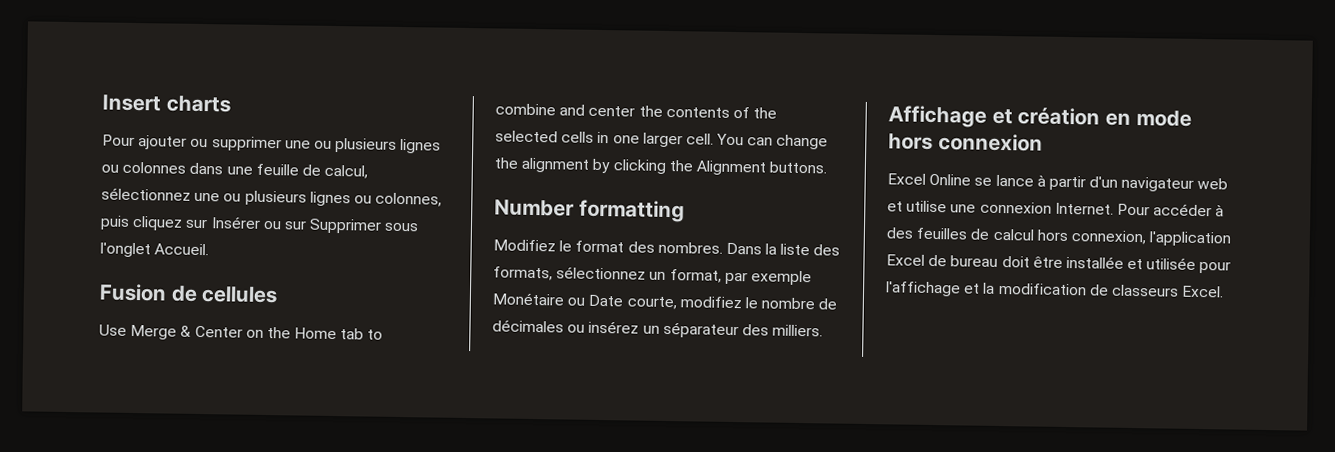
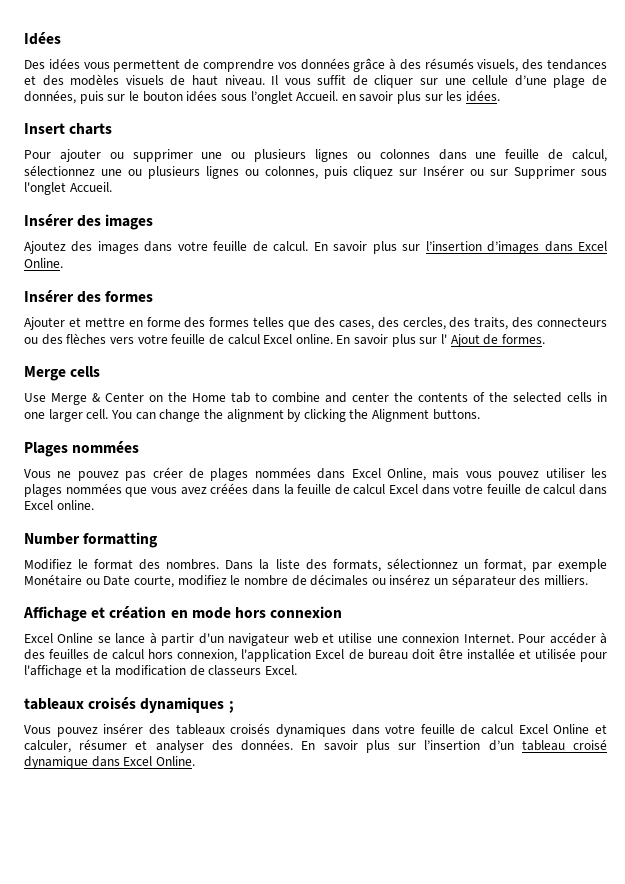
(102, 103) none -> [24,32,61,45] [24,58,607,72] [24,74,607,88] [24,90,501,104] Idées // Des idées vous permettent de comprendre vos données grâce à des résumés visuels, des tendances et des modèles visuels de haut niveau. Il vous suffit de cliquer sur une cellule d’une plage de données, puis sur le bouton idées sous l’onglet Accueil. en savoir plus sur les idées. //
[99,283,279,304] Fusion de cellules -> [24,214,154,230] [24,241,607,254] [24,258,63,268] [24,290,154,303] [24,317,607,330] [24,333,545,347] [24,366,101,381] Insérer des images // Ajoutez des images dans votre feuille de calcul. En savoir plus sur l’insertion d’images dans Excel Online. // Insérer des formes // Ajouter et mettre en forme des formes telles que des cases, des cercles, des traits, des connecteurs ou des flèches vers votre feuille de calcul Excel online. En savoir plus sur l' Ajout de formes. // Merge cells
(828, 167) none -> [24,441,140,457] [24,467,607,481] [24,483,607,497] [24,500,94,510] // Plages nommées // Vous ne pouvez pas créer de plages nommées dans Excel Online, mais vous pouvez utiliser les plages nommées que vous avez créées dans la feuille de calcul Excel dans votre feuille de calcul dans Excel online.
(1225, 291) none -> [24,697,234,713] [24,723,607,737] [24,739,607,753] [24,756,195,769] // tableaux croisés dynamiques ; // Vous pouvez insérer des tableaux croisés dynamiques dans votre feuille de calcul Excel Online et calculer, résumer et analyser des données. En savoir plus sur l’insertion d’un tableau croisé dynamique dans Excel Online.

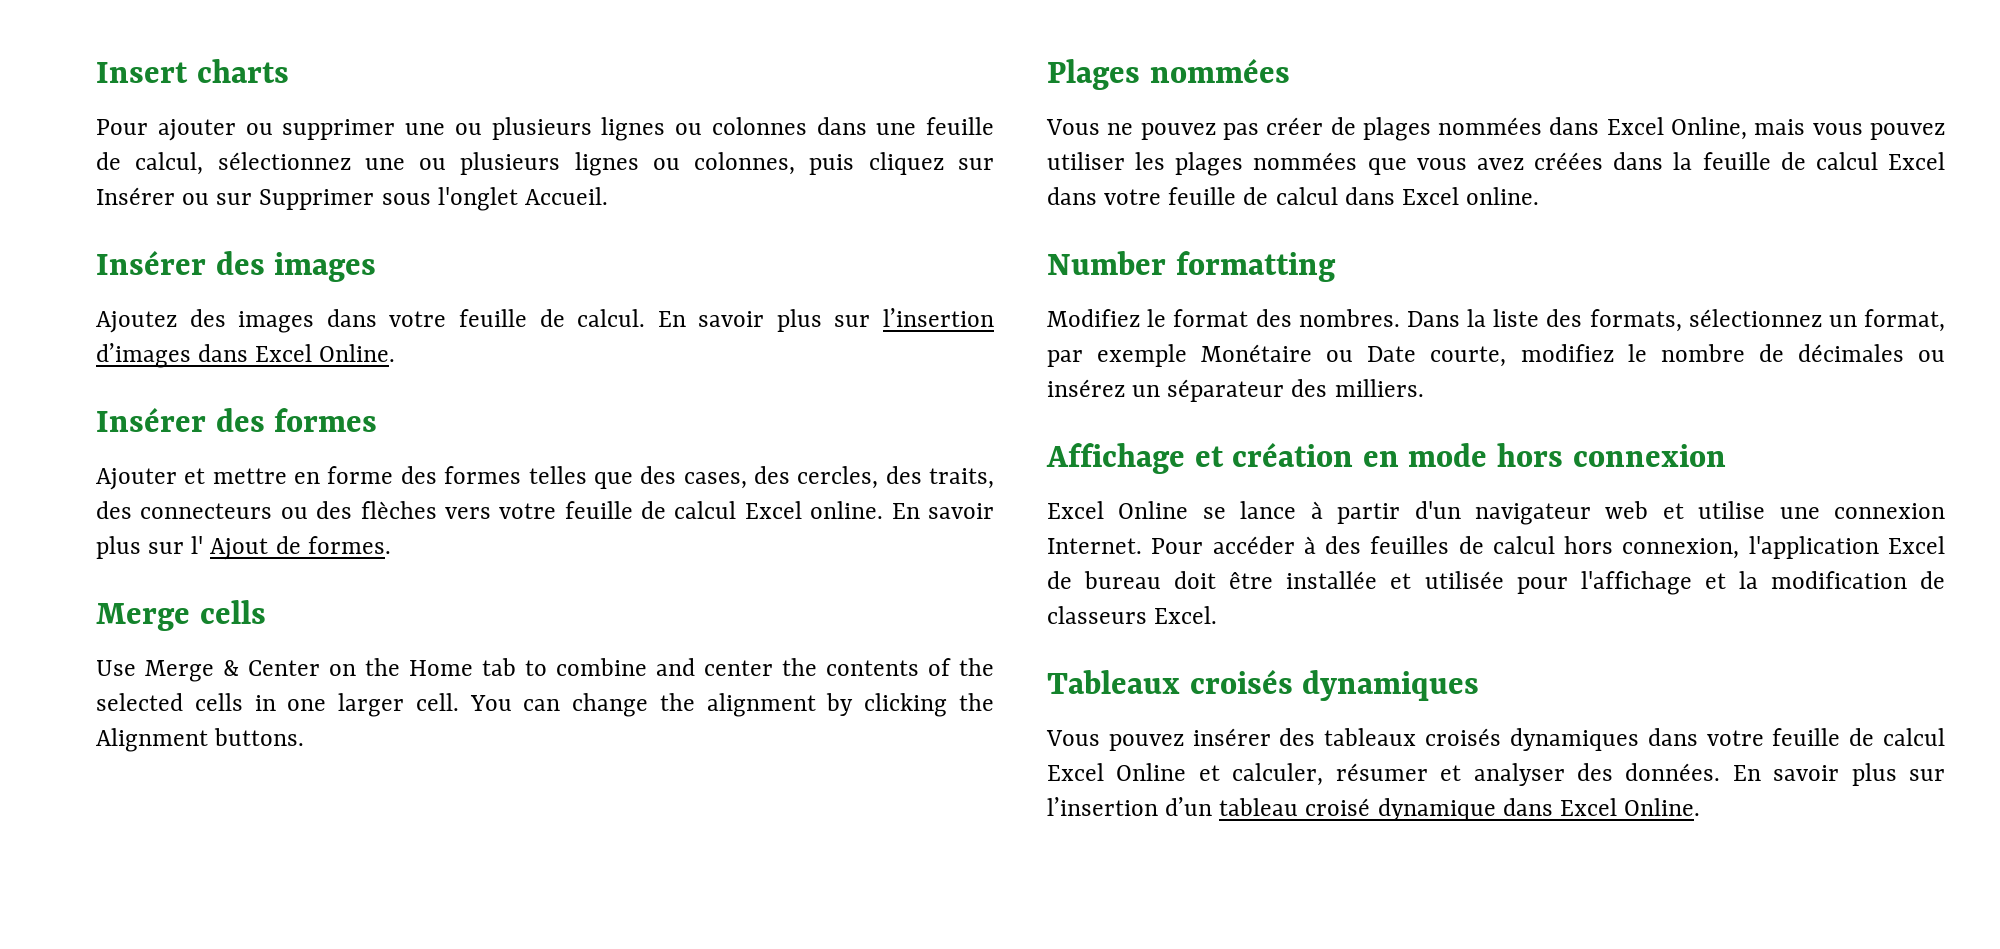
[24,32,61,45] [24,58,607,72] [24,74,607,88] [24,90,501,104] Idées // Des idées vous permettent de comprendre vos données grâce à des résumés visuels, des tendances et des modèles visuels de haut niveau. Il vous suffit de cliquer sur une cellule d’une plage de données, puis sur le bouton idées sous l’onglet Accueil. en savoir plus sur les idées. // -> (96, 72) none
[24,697,234,713] tableaux croisés dynamiques ; -> [1047,669,1480,701] Tableaux croisés dynamiques

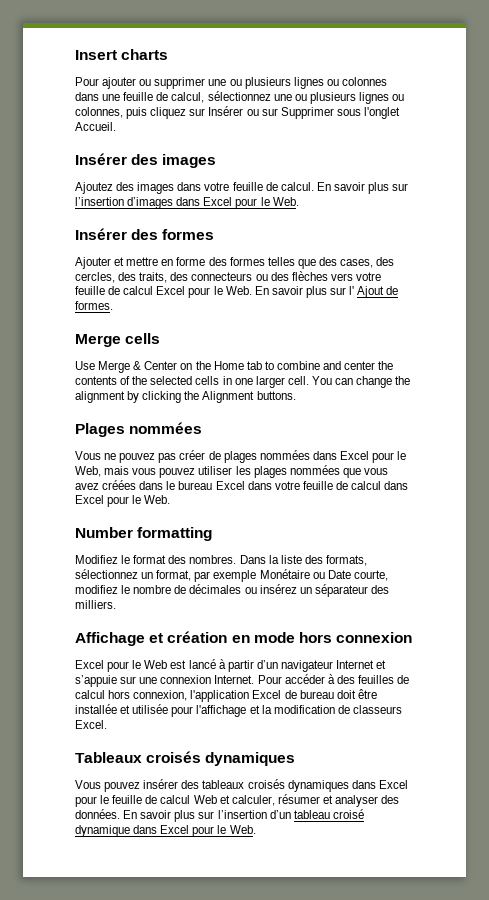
[319,344,396,362] Online. -> [235,197,299,209] pour le Web.
[810,501,884,519] online. -> [188,286,252,298] pour le Web.
[1671,117,1748,140] Online, -> [372,451,407,463] [75,466,101,477] pour le Web,
[1673,152,1878,170] la feuille de calcul -> [166,481,213,490] le bureau
[1466,187,1540,205] online. -> [107,495,171,507] pour le Web.
[1118,501,1766,525] Online se lance à partir d'un navigateur web et utilise -> [107,659,387,672] [75,675,137,687] pour le Web est lancé à partir d’un navigateur Internet et s’appuie sur
[1706,728,1946,746] [1047,763,1187,781] votre feuille de calcul Excel Online -> [378,780,408,789] [75,795,217,807] Excel pour le feuille de calcul Web
[1624,798,1701,816] Online. -> [192,825,256,837] pour le Web.

